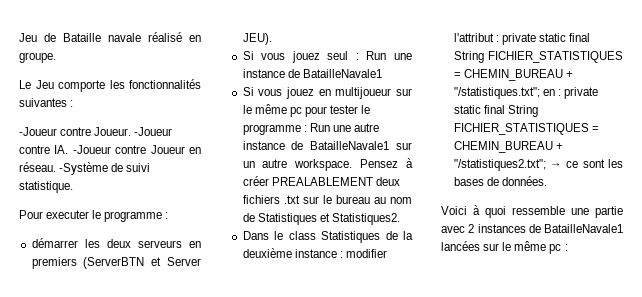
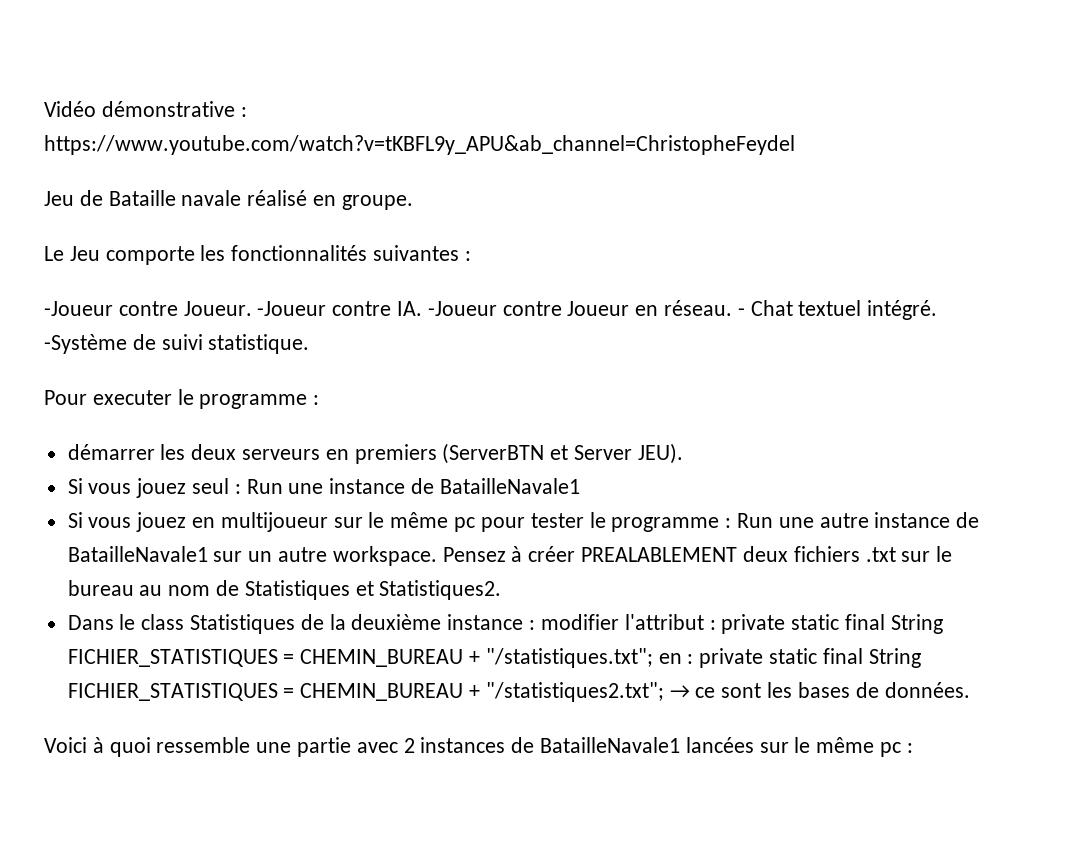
(19, 37) none -> [44,101,247,117] [44,135,795,155] Vidéo démonstrative : https://www.youtube.com/watch?v=tKBFL9y_APU&ab_channel=ChristopheFeydel //
(56, 167) none -> [737,300,938,320] - Chat textuel intégré.

